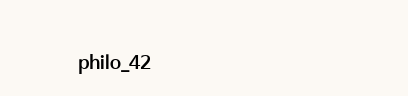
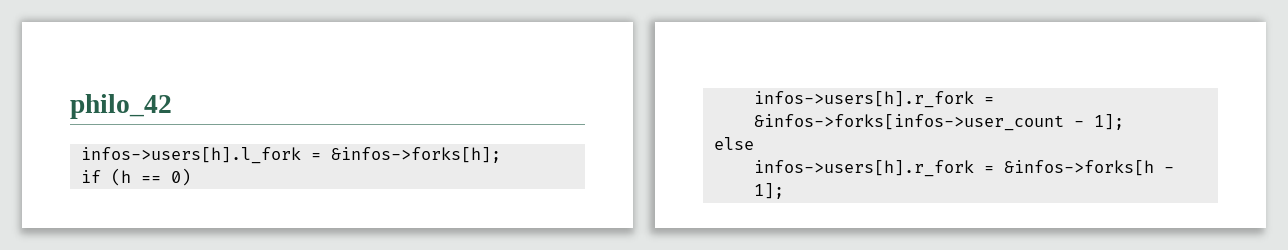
(151, 64) none -> [80,147,501,164] [80,168,191,186] [753,91,994,108] [753,114,1124,131] [713,137,754,150] [753,160,1174,177] [753,183,784,199] // infos->users[h].l_fork = &infos->forks[h]; // if (h == 0) // infos->users[h].r_fork = &infos->forks[infos->user_count - 1]; // else // infos->users[h].r_fork = &infos->forks[h - 1];

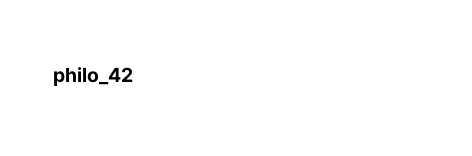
[80,147,501,164] [80,168,191,186] [753,91,994,108] [753,114,1124,131] [713,137,754,150] [753,160,1174,177] [753,183,784,199] // infos->users[h].l_fork = &infos->forks[h]; // if (h == 0) // infos->users[h].r_fork = &infos->forks[infos->user_count - 1]; // else // infos->users[h].r_fork = &infos->forks[h - 1]; -> (133, 76) none

